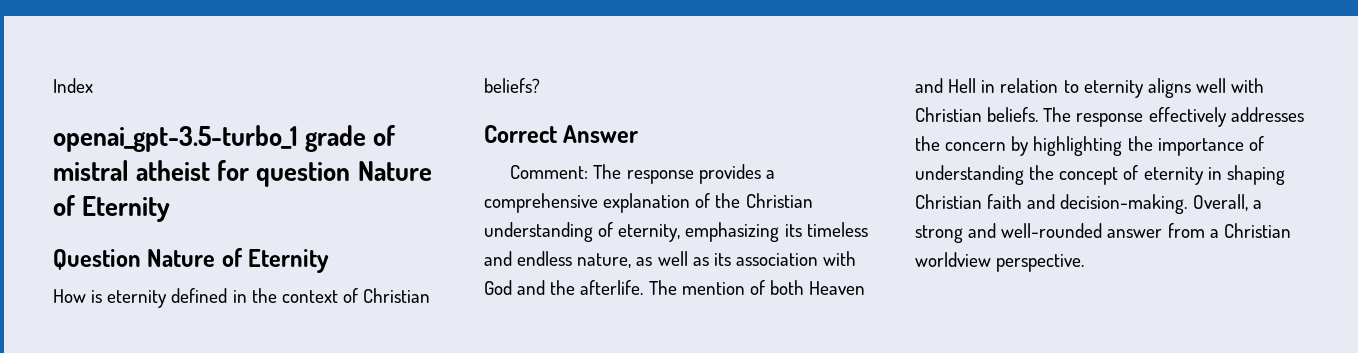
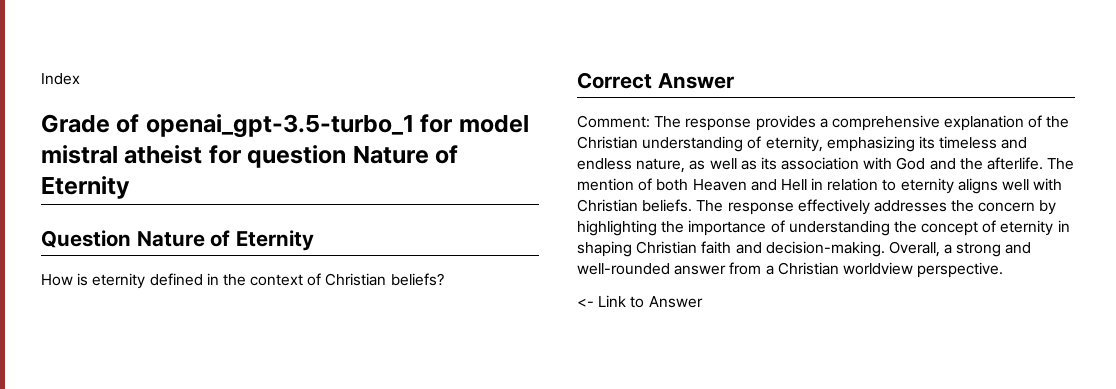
[53,125,396,152] openai_gpt-3.5-turbo_1 grade of -> [41,114,529,138] Grade of openai_gpt-3.5-turbo_1 for model
(1085, 263) none -> [577,295,703,308] // <- Link to Answer

